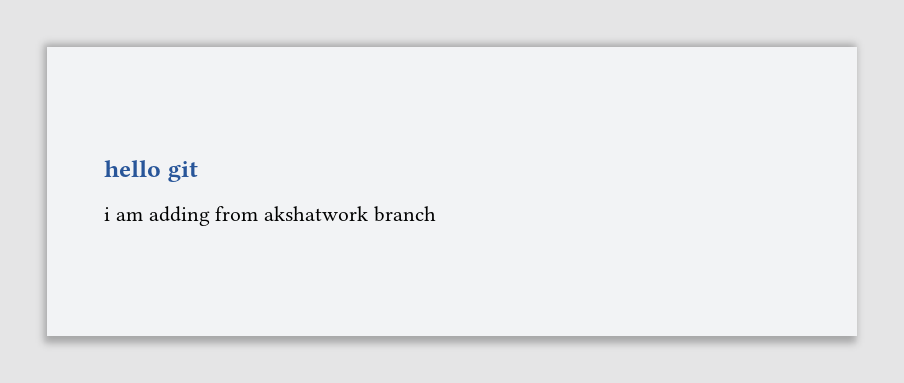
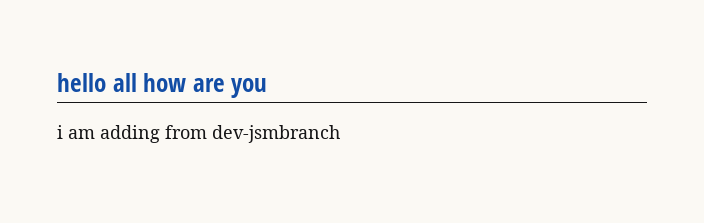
[167,161,198,182] git -> [112,73,268,98] all how are you
[264,206,437,222] akshatwork branch -> [212,125,340,143] dev-jsmbranch

